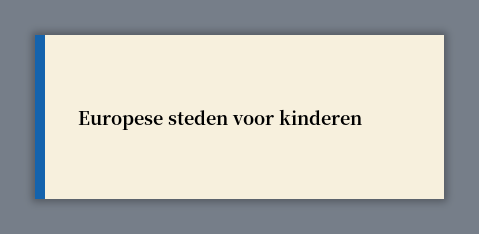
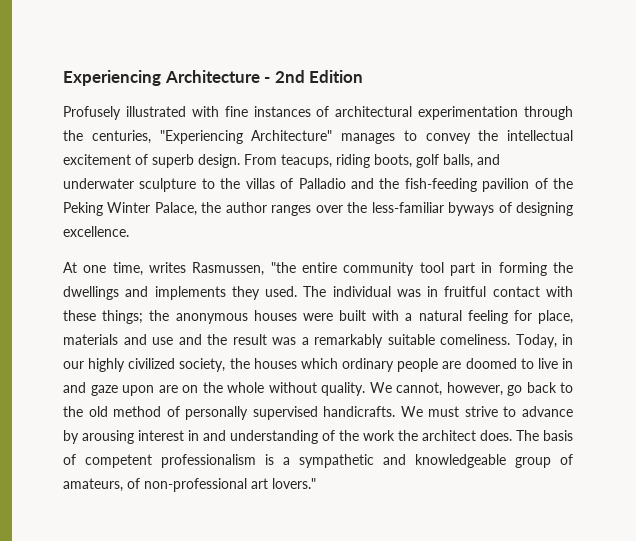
[78,109,362,130] Europese steden voor kinderen -> [63,70,364,86] [63,106,573,120] [63,130,573,144] [63,154,500,168] [63,178,574,192] [63,202,573,216] [63,226,129,237] [63,262,573,276] [63,286,573,300] [63,310,574,324] [63,334,573,348] [63,358,573,372] [63,382,573,396] [63,406,573,420] [63,430,573,444] [63,454,573,468] [63,478,316,492] Experiencing Architecture - 2nd Edition // Profusely illustrated with fine instances of architectural experimentation through the centuries, "Experiencing Architecture" manages to convey the intellectual excitement of superb design. From teacups, riding boots, golf balls, and underwater sculpture to the villas of Palladio and the fish-feeding pavilion of the Peking Winter Palace, the author ranges over the less-familiar byways of designing excellence. // At one time, writes Rasmussen, "the entire community tool part in forming the dwellings and implements they used. The individual was in fruitful contact with these things; the anonymous houses were built with a natural feeling for place, materials and use and the result was a remarkably suitable comeliness. Today, in our highly civilized society, the houses which ordinary people are doomed to live in and gaze upon are on the whole without quality. We cannot, however, go back to the old method of personally supervised handicrafts. We must strive to advance by arousing interest in and understanding of the work the architect does. The basis of competent professionalism is a sympathetic and knowledgeable group of amateurs, of non-professional art lovers."

